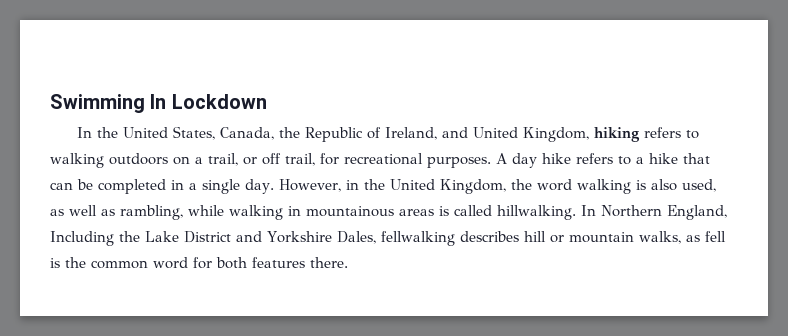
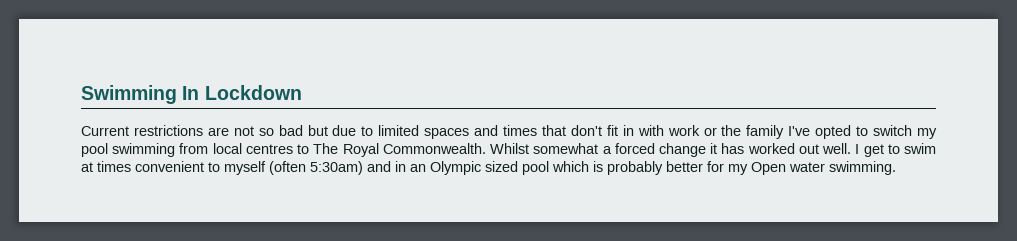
[77,126,700,142] [50,153,710,168] [50,179,716,194] [50,205,727,220] [50,231,726,246] [50,257,348,269] In the United States, Canada, the Republic of Ireland, and United Kingdom, hiking refers to walking outdoors on a trail, or off trail, for recreational purposes. A day hike refers to a hike that can be completed in a single day. However, in the United Kingdom, the word walking is also used, as well as rambling, while walking in mountainous areas is called hillwalking. In Northern England, Including the Lake District and Yorkshire Dales, fellwalking describes hill or mountain walks, as fell is the common word for both features there. -> [81,125,937,139] [81,143,937,157] [81,161,896,175] Current restrictions are not so bad but due to limited spaces and times that don't fit in with work or the family I've opted to switch my pool swimming from local centres to The Royal Commonwealth. Whilst somewhat a forced change it has worked out well. I get to swim at times convenient to myself (often 5:30am) and in an Olympic sized pool which is probably better for my Open water swimming.

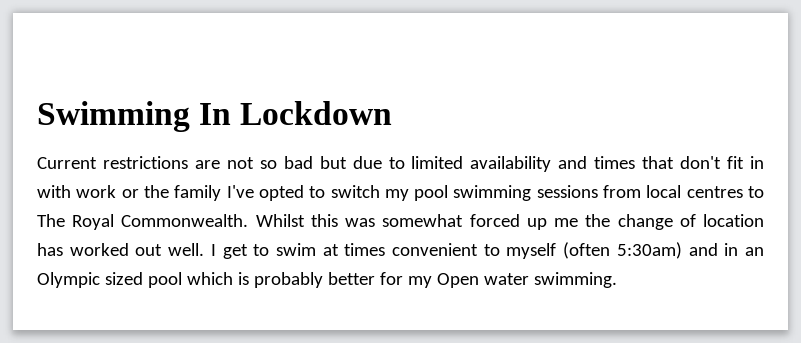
[424,128,470,139] spaces -> [470,156,552,172] availability
(176, 150) none -> [536,185,598,198] sessions
[533,143,718,157] somewhat a forced change it -> [310,214,765,230] this was somewhat forced up me the change of location

